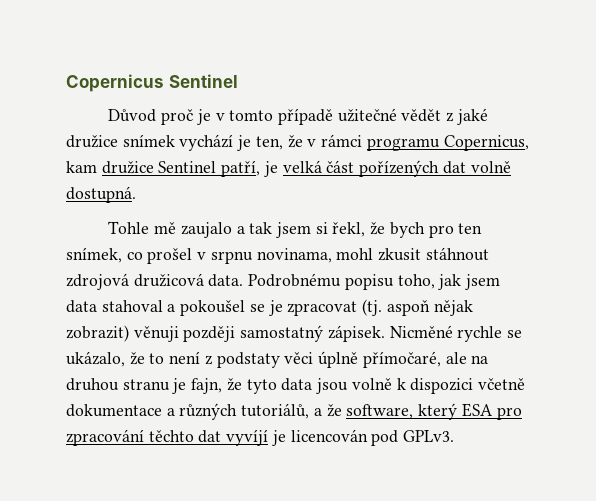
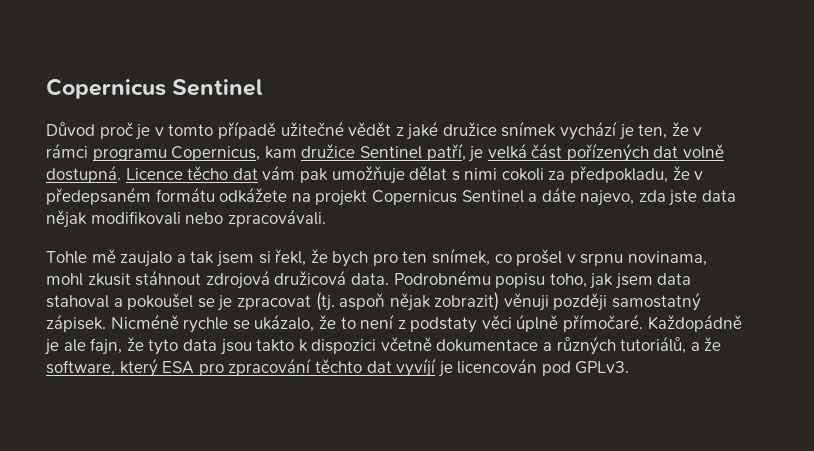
(136, 194) none -> [125,165,704,184] [46,187,737,206] [46,209,326,228] Licence těcho dat vám pak umožňuje dělat s nimi cokoli za předpokladu, že v předepsaném formátu odkážete na projekt Copernicus Sentinel a dáte najevo, zda jste data nějak modifikovali nebo zpracovávali.
[389,325,453,338] Nicměné -> [110,314,179,329] Nicméně
[362,351,489,368] [66,378,187,394] přímočaré, ale na druhou stranu je -> [563,314,742,332] [44,339,86,355] přímočaré. Každopádně je ale
[351,378,392,390] volně -> [256,339,295,352] takto

